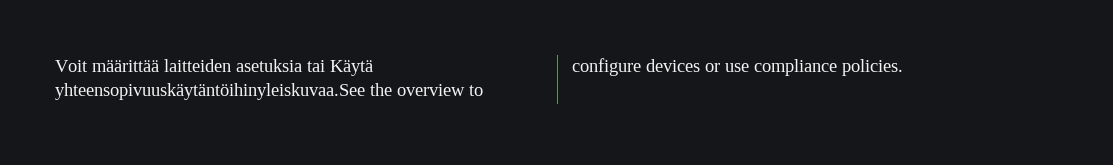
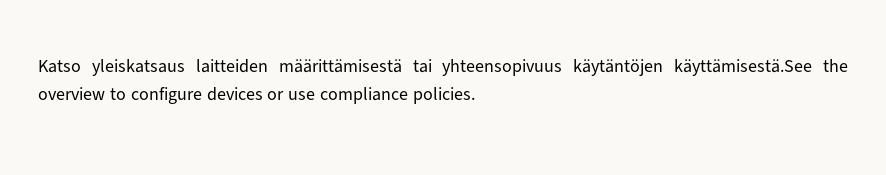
[55,59,373,76] [55,83,365,100] Voit määrittää laitteiden asetuksia tai Käytä yhteensopivuuskäytäntöihinyleiskuvaa.See -> [38,59,813,76] Katso yleiskatsaus laitteiden määrittämisestä tai yhteensopivuus käytäntöjen käyttämisestä.See

